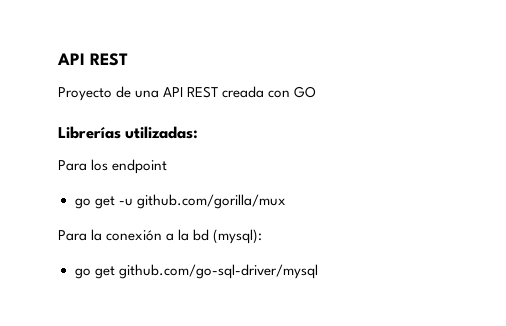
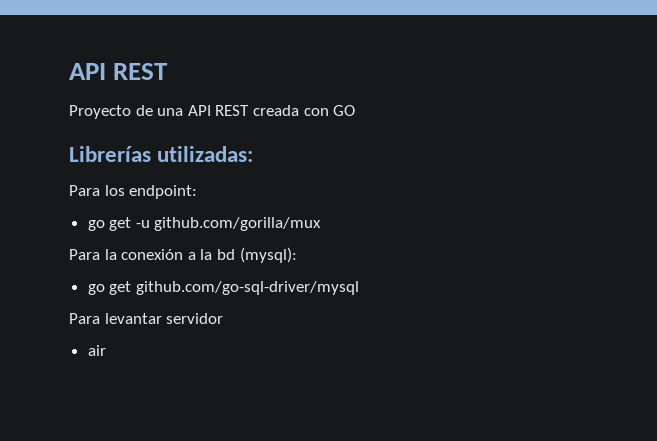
[112,159,168,174] endpoint -> [129,185,198,199] endpoint:
(318, 271) none -> [69,313,224,324] [87,345,106,356] // Para levantar servidor // air

